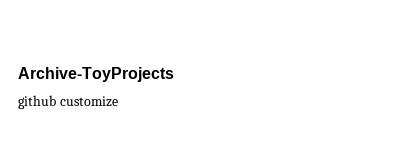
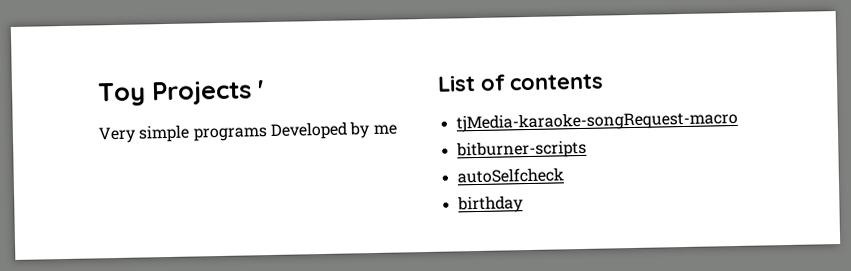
[18,67,174,82] [18,95,118,109] Archive-ToyProjects // github customize -> [97,80,264,107] [98,121,397,144] [437,73,604,92] [455,109,738,133] [455,139,587,160] [456,167,564,184] [456,195,524,214] Toy Projects ' // Very simple programs Developed by me // List of contents // tjMedia-karaoke-songRequest-macro // bitburner-scripts // autoSelfcheck // birthday

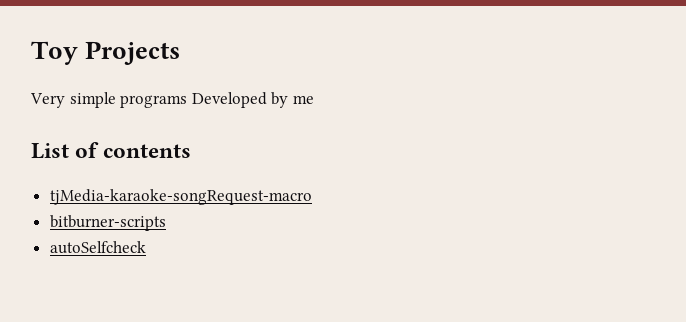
[257,80,264,99] ' -> (181, 53) none
[456,195,524,214] // birthday -> (146, 247) none

